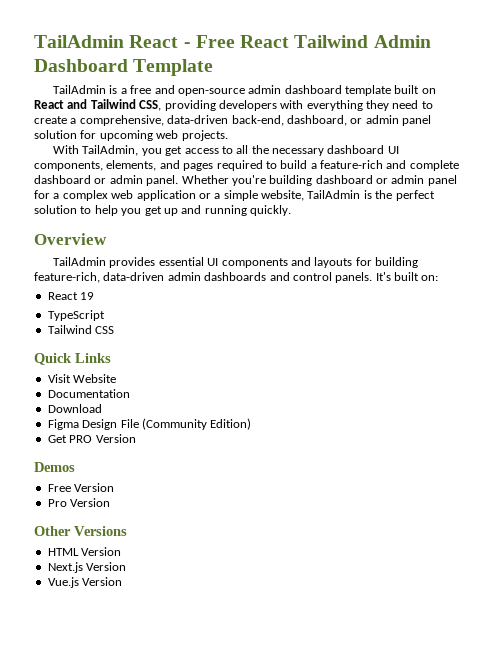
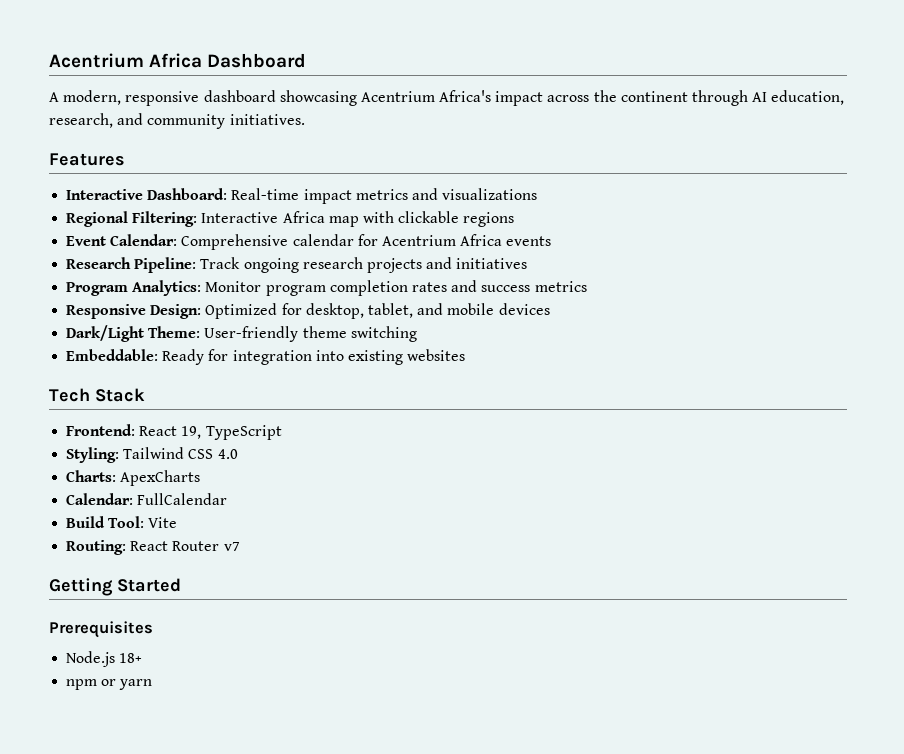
[34,35,431,48] [34,59,214,76] [53,85,436,96] [34,99,433,111] [34,115,431,126] [34,130,228,141] [53,145,399,156] [34,160,459,171] [34,175,457,186] [34,190,435,201] [34,205,291,216] [34,233,107,245] [53,257,419,268] [34,272,439,283] [47,292,95,300] TailAdmin React - Free React Tailwind Admin Dashboard Template // TailAdmin is a free and open-source admin dashboard template built on React and Tailwind CSS, providing developers with everything they need to create a comprehensive, data-driven back-end, dashboard, or admin panel solution for upcoming web projects. // With TailAdmin, you get access to all the necessary dashboard UI components, elements, and pages required to build a feature-rich and complete dashboard or admin panel. Whether you're building dashboard or admin panel for a complex web application or a simple website, TailAdmin is the perfect solution to help you get up and running quickly. // Overview // TailAdmin provides essential UI components and layouts for building feature-rich, data-driven admin dashboards and control panels. It's built on: // React 19 // -> [49,53,307,68] [49,90,845,106] [49,113,305,129] [49,153,125,166] [66,188,538,204] [66,211,515,227] [66,234,552,250] [66,257,528,273] [66,280,587,296] [66,303,550,319] [66,325,417,342] [66,349,466,365] [49,388,145,402] [66,424,202,439] Acentrium Africa Dashboard // A modern, responsive dashboard showcasing Acentrium Africa's impact across the continent through AI education, research, and community initiatives. // Features // Interactive Dashboard: Real-time impact metrics and visualizations // Regional Filtering: Interactive Africa map with clickable regions // Event Calendar: Comprehensive calendar for Acentrium Africa events // Research Pipeline: Track ongoing research projects and initiatives // Program Analytics: Monitor program completion rates and success metrics // Responsive Design: Optimized for desktop, tablet, and mobile devices // Dark/Light Theme: User-friendly theme switching // Embeddable: Ready for integration into existing websites // Tech Stack // Frontend: React 19,
(105, 315) none -> [66,447,120,463] Styling:
[34,353,111,365] [47,374,117,383] [47,389,130,398] [47,404,102,413] [47,418,252,430] [47,434,136,443] [34,462,75,472] [47,483,115,492] [47,498,111,507] [34,526,127,536] [47,547,122,556] [47,562,127,573] [47,577,123,588] // Quick Links // Visit Website // Documentation // Download // Figma Design File (Community Edition) // Get PRO Version // Demos // Free Version // Pro Version // Other Versions // HTML Version // Next.js Version // Vue.js Version -> [217,449,238,459] [66,470,201,486] [66,493,228,505] [66,516,178,528] [66,540,240,555] [49,578,181,596] [49,621,153,638] [66,651,143,667] [66,679,153,690] 4.0 // Charts: ApexCharts // Calendar: FullCalendar // Build Tool: Vite // Routing: React Router v7 // Getting Started // Prerequisites // Node.js 18+ // npm or yarn

